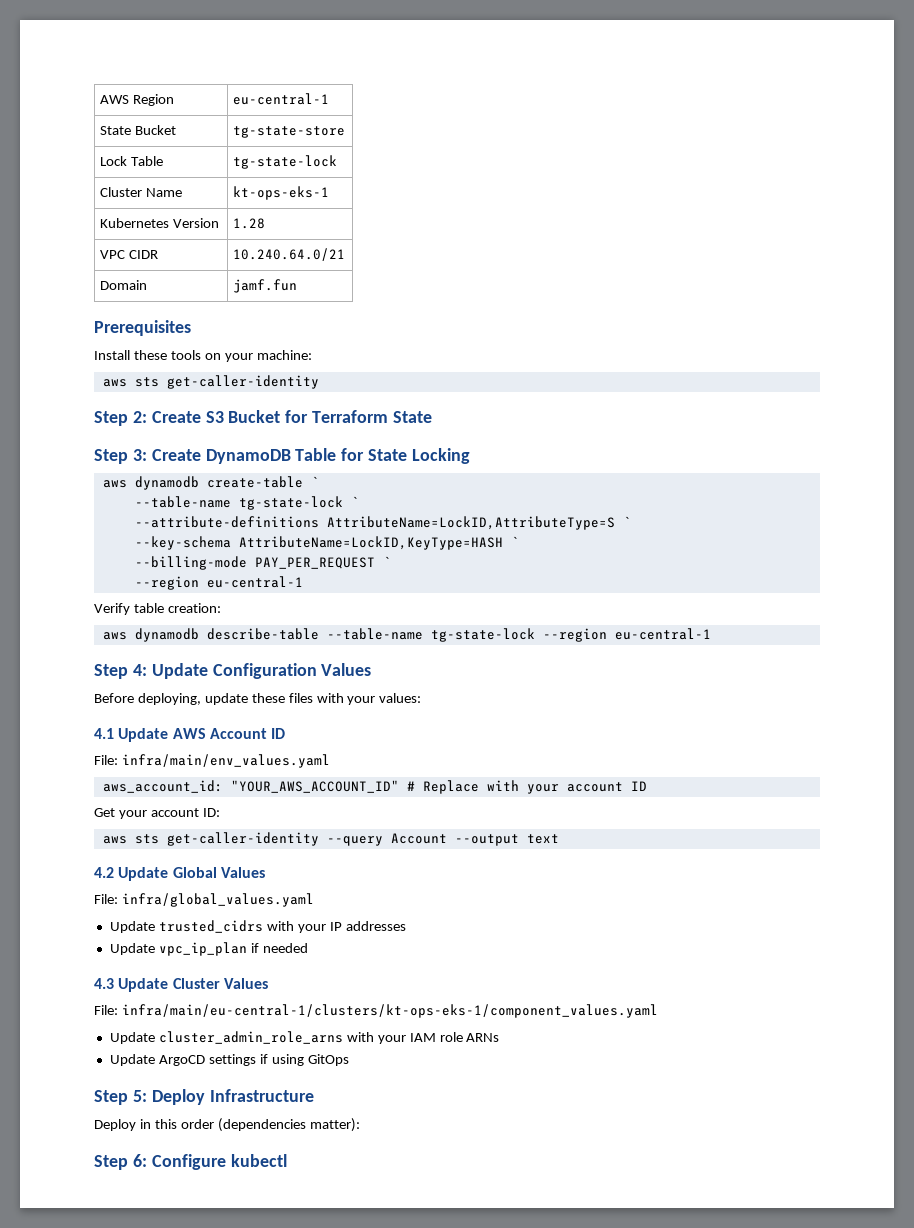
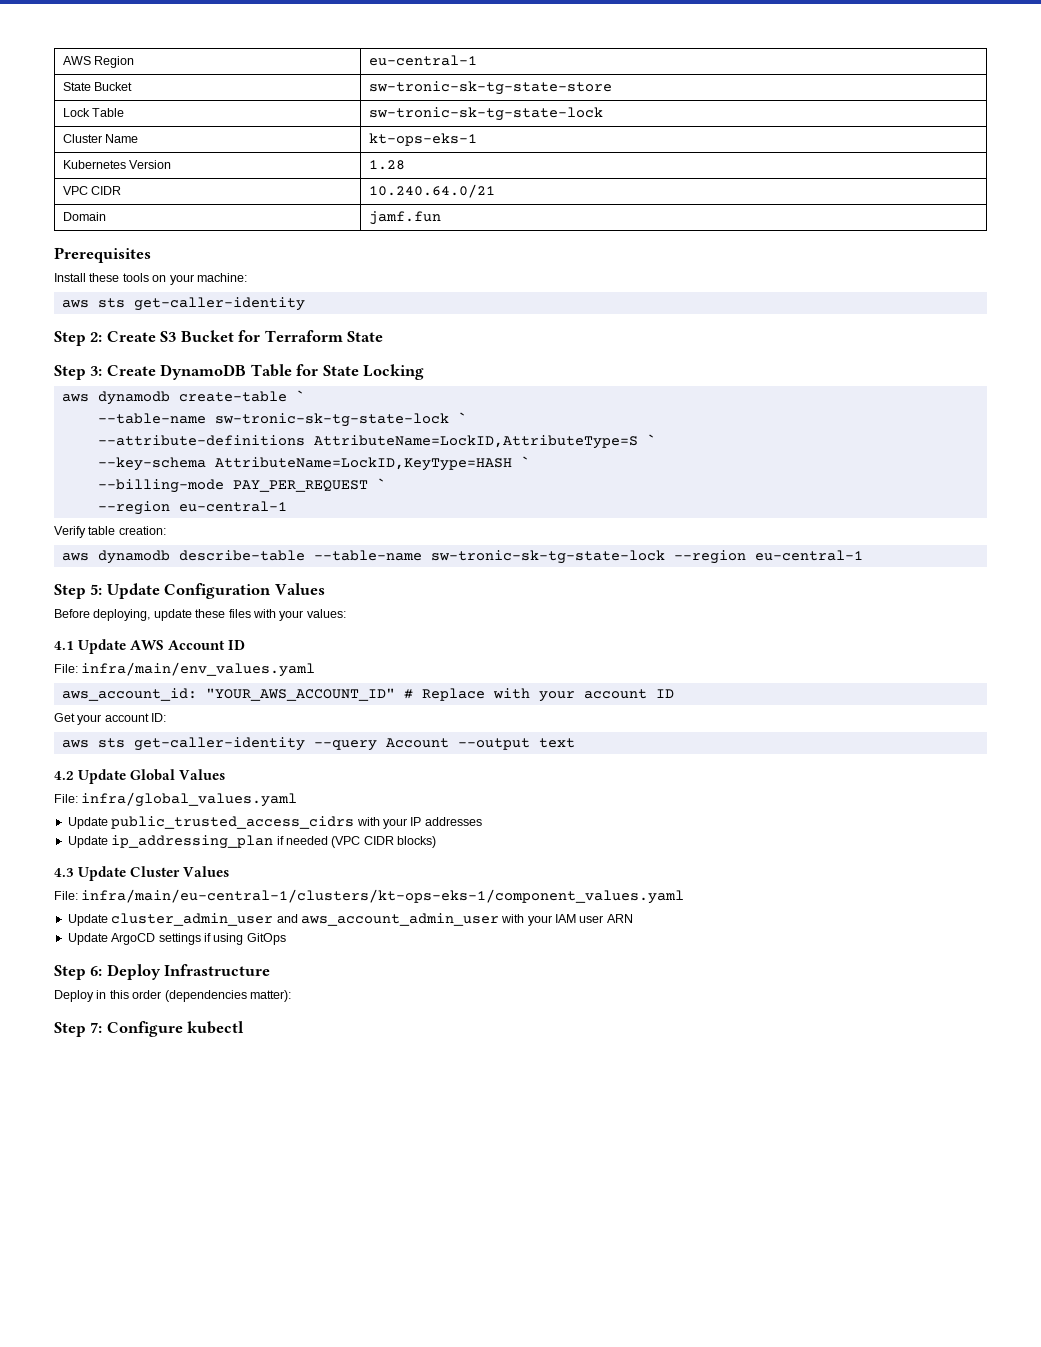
[233,126,346,138] tg-state-store -> [369,81,613,95] sw-tronic-sk-tg-state-store
[233,155,338,169] tg-state-lock -> [369,107,604,121] sw-tronic-sk-tg-state-lock
[238,496,343,510] tg-state-lock -> [214,413,449,427] sw-tronic-sk-tg-state-lock
[430,628,535,642] tg-state-lock -> [430,550,665,564] sw-tronic-sk-tg-state-lock
[132,664,147,676] 4: -> [90,584,103,595] 5:
[158,920,263,933] trusted_cidrs -> [111,816,355,829] public_trusted_access_cidrs
[158,942,247,956] vpc_ip_plan -> [111,835,274,849] ip_addressing_plan
(308, 948) none -> [331,836,436,848] (VPC CIDR blocks)
[158,1031,343,1044] cluster_admin_role_arns -> [111,913,499,926] cluster_admin_user and aws_account_admin_user
[439,1032,500,1042] role ARNs -> [579,914,633,923] user ARN
[132,1090,147,1102] 5: -> [90,966,103,976] 6:
[132,1154,147,1167] 6: -> [90,1022,103,1033] 7:

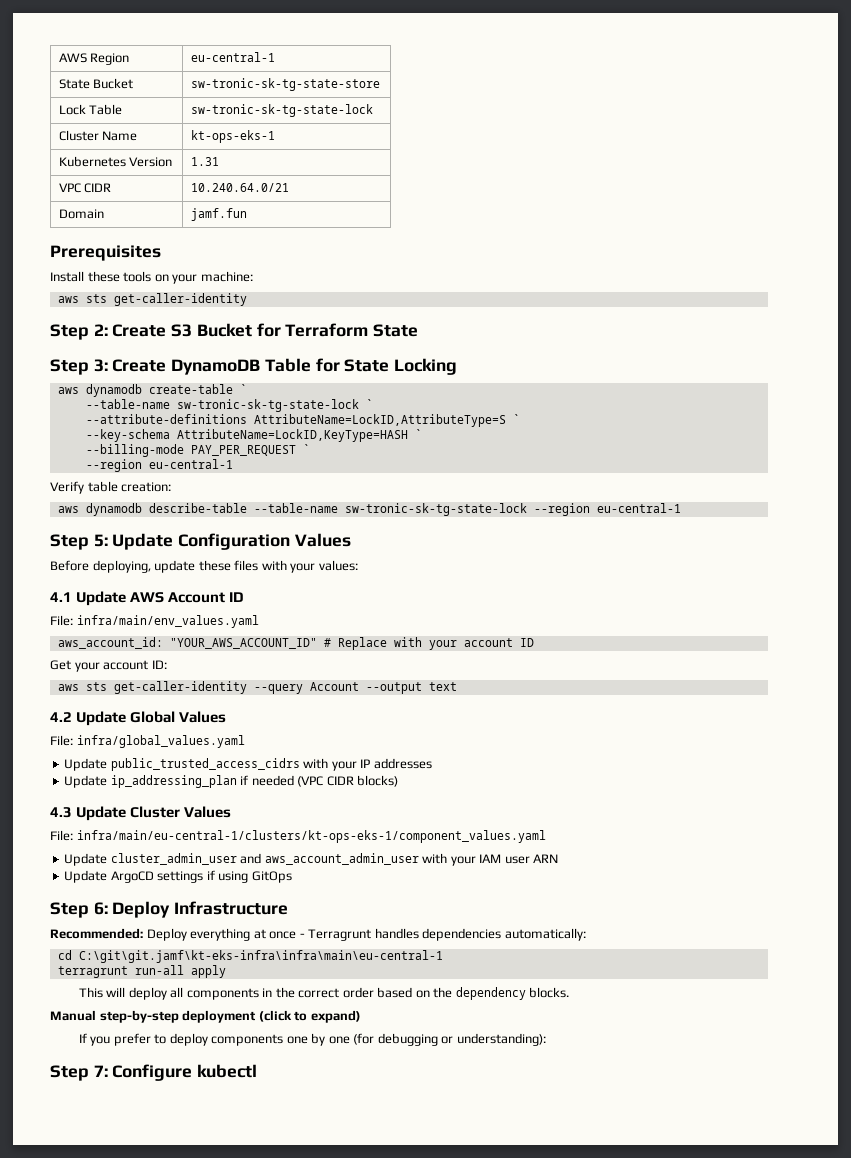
[369,160,406,170] 1.28 -> [190,157,219,166] 1.31
[54,990,291,1002] Deploy in this order (dependencies matter): -> [50,928,586,941] [57,950,443,963] [57,965,226,978] [78,987,570,1000] [50,1010,361,1023] [78,1033,546,1046] Recommended: Deploy everything at once - Terragrunt handles dependencies automatically: // cd C:\git\git.jamf\kt-eks-infra\infra\main\eu-central-1 // terragrunt run-all apply // This will deploy all components in the correct order based on the dependency blocks. // Manual step-by-step deployment (click to expand) // If you prefer to deploy components one by one (for debugging or understanding):

